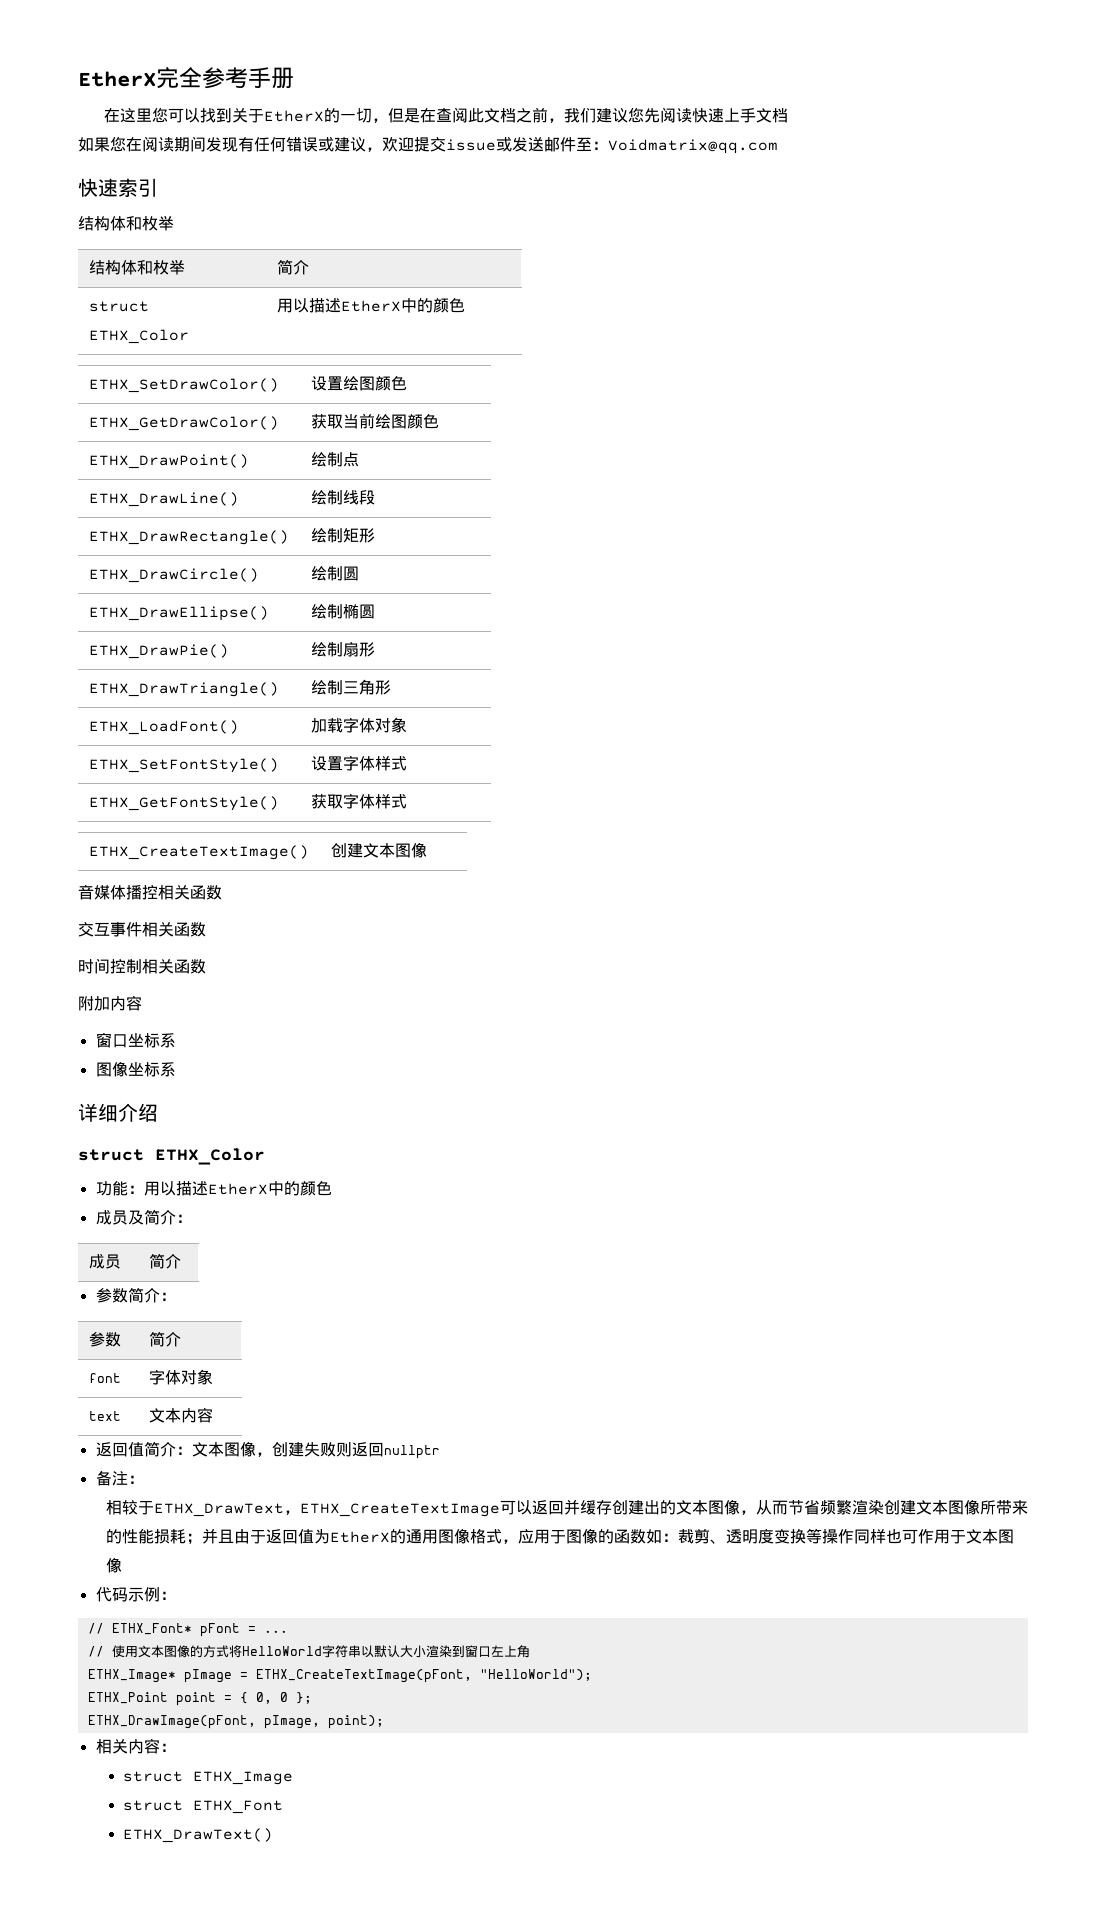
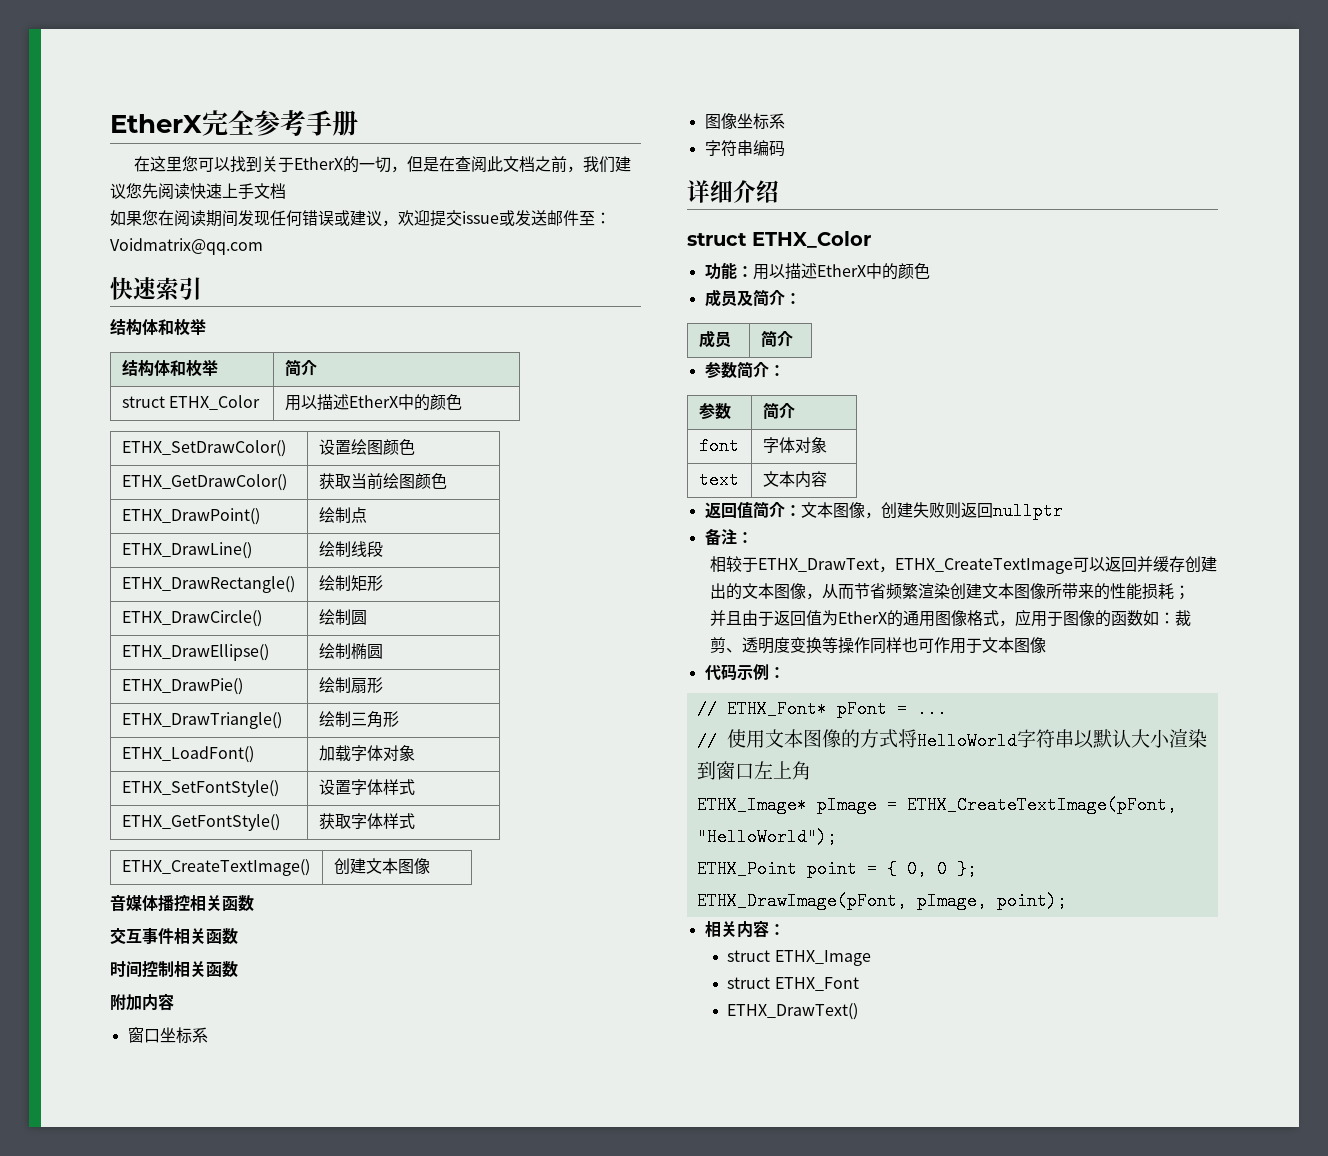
[238,137,254,152] 有 -> (270, 218) none
(176, 1069) none -> [704,140,785,157] // 字符串编码
(202, 1539) none -> (1190, 592) //

